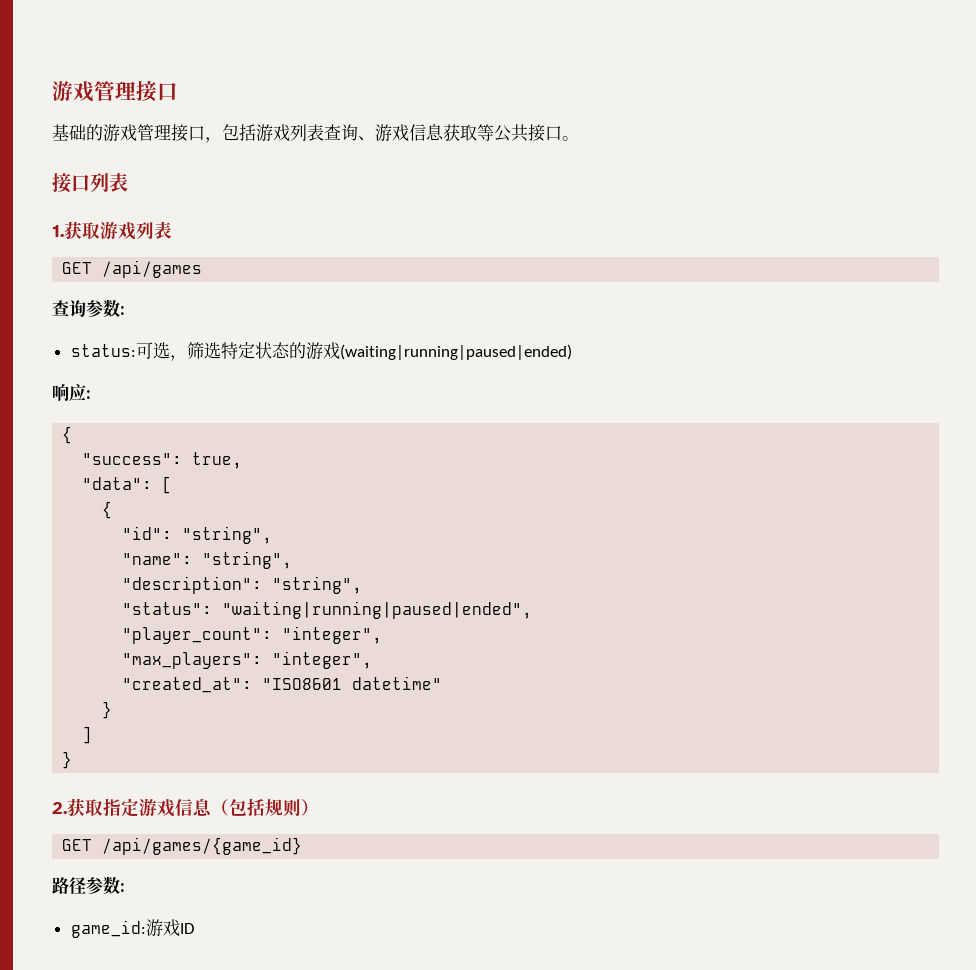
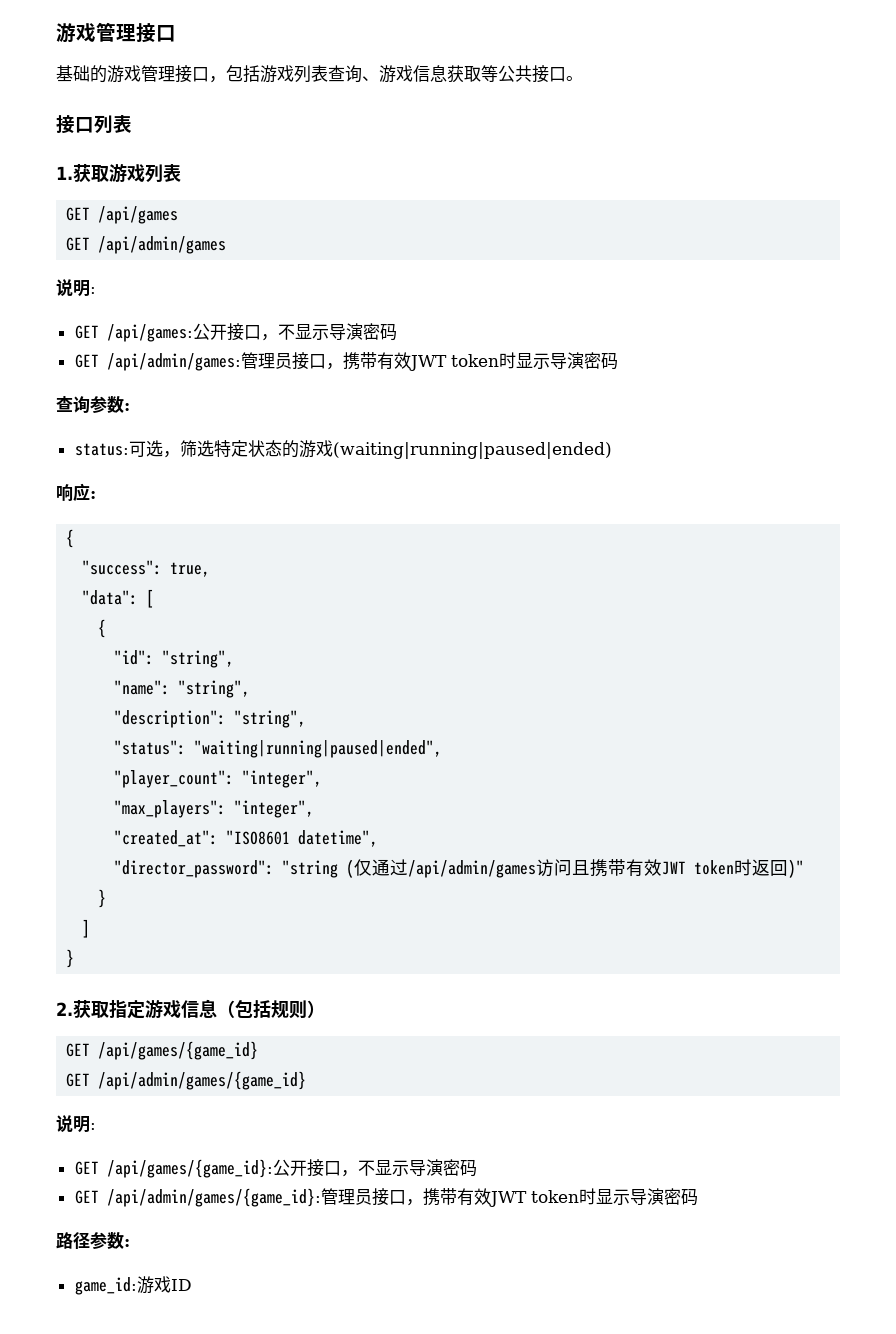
(203, 269) none -> [66,236,227,254] [56,279,96,297] [74,323,397,342] [74,352,618,371] // GET /api/admin/games // 说明: // GET /api/games:公开接口，不显示导演密码 // GET /api/admin/games:管理员接口，携带有效JWT token时显示导演密码
[352,676,443,690] datetime" -> [298,830,379,847] [114,859,805,878] datetime", // "director_password": "string (仅通过/api/admin/games访问且携带有效JWT token时返回)"
(303, 846) none -> [66,1071,307,1090] [56,1115,96,1133] [74,1159,477,1178] [74,1188,698,1207] // GET /api/admin/games/{game_id} // 说明: // GET /api/games/{game_id}:公开接口，不显示导演密码 // GET /api/admin/games/{game_id}:管理员接口，携带有效JWT token时显示导演密码

